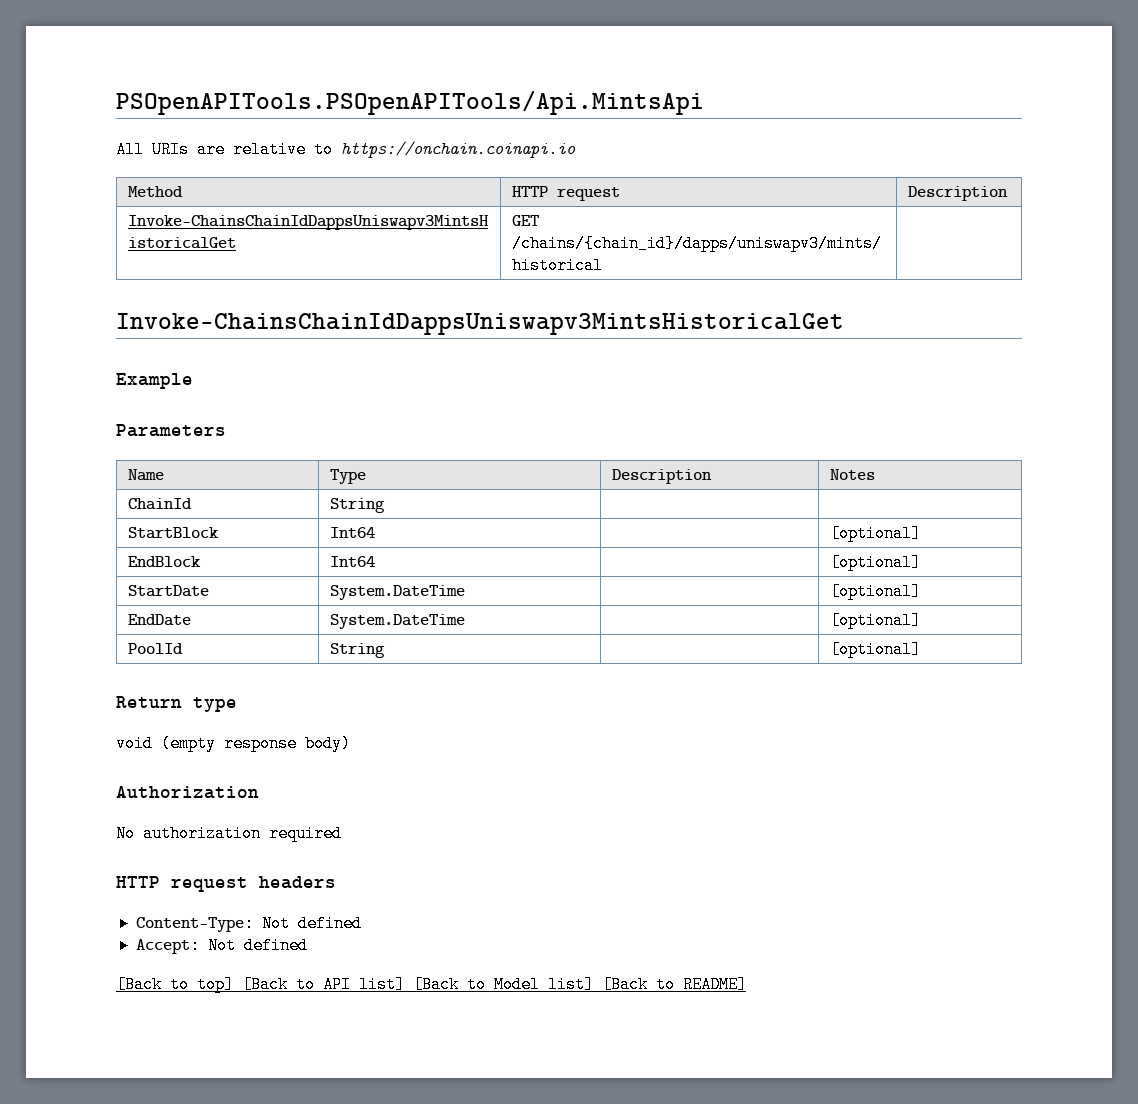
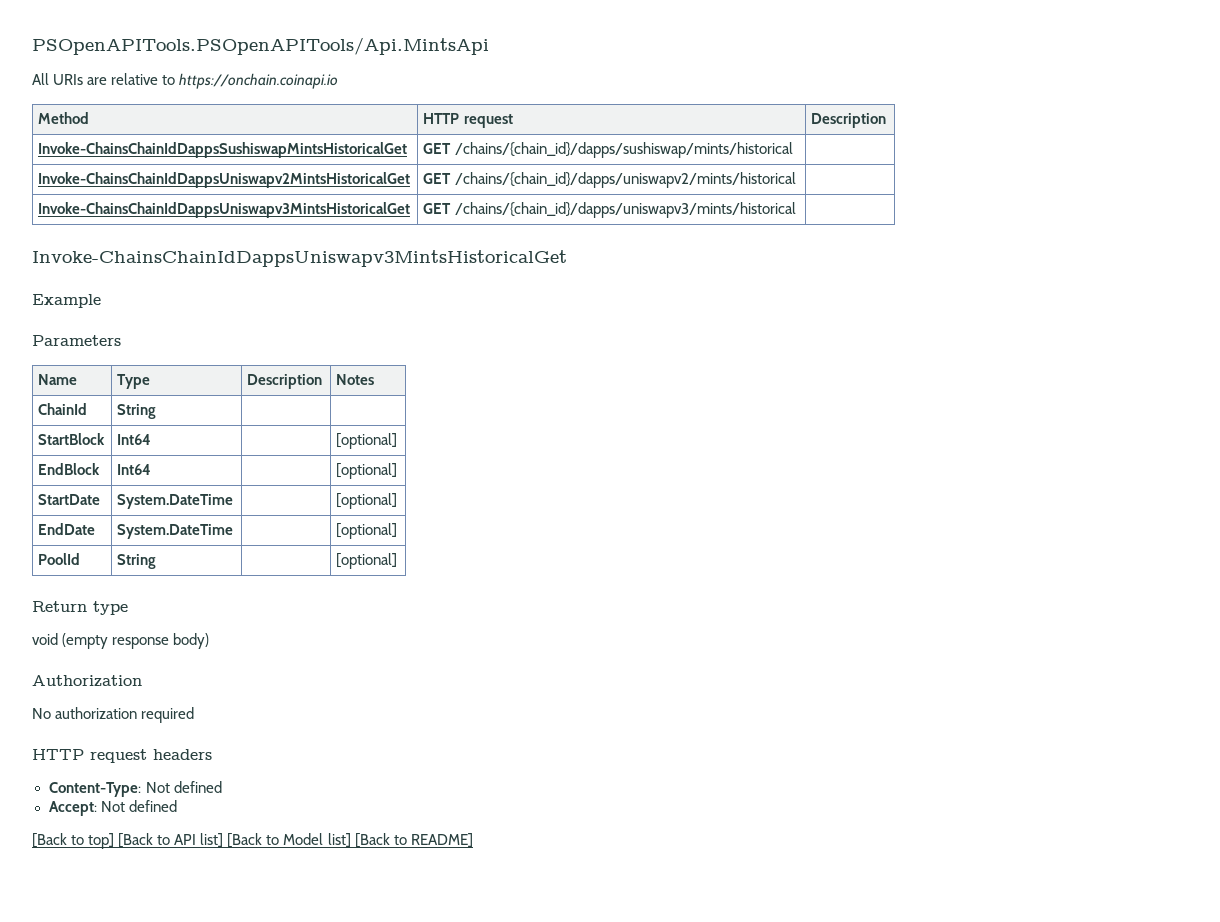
(1009, 193) none -> [38,142,408,158] [423,142,793,158] [38,172,411,188] [423,172,796,188] // Invoke-ChainsChainIdDappsSushiswapMintsHistoricalGet | GET /chains/{chain_id}/dapps/sushiswap/mints/historical | // Invoke-ChainsChainIdDappsUniswapv2MintsHistoricalGet | GET /chains/{chain_id}/dapps/uniswapv2/mints/historical |

